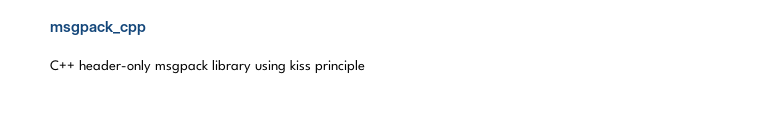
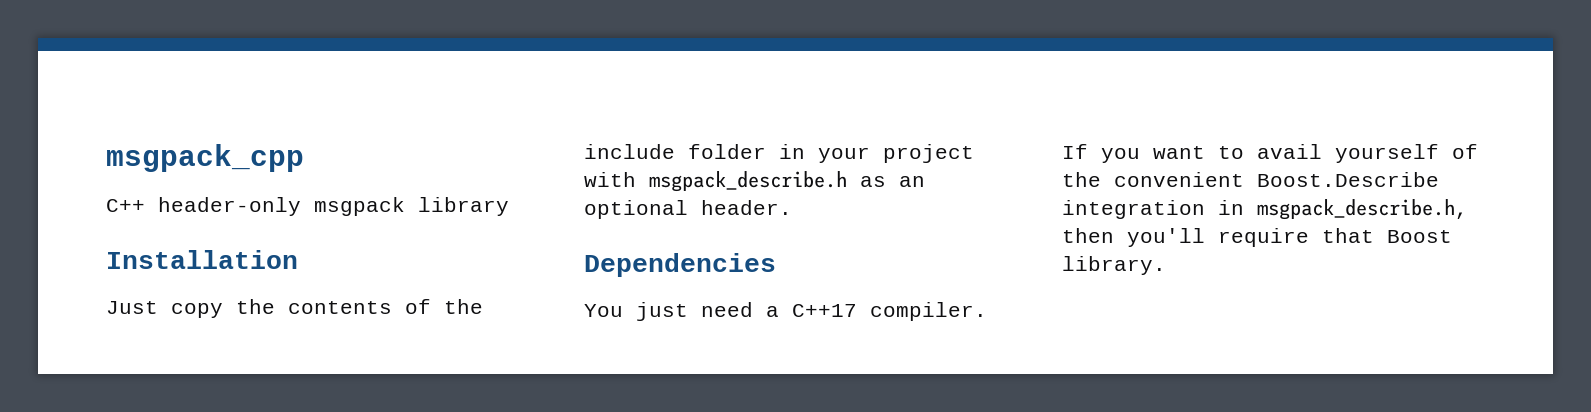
[255,60,365,74] using kiss principle -> [106,250,298,269] [106,299,483,318] [584,144,974,163] [584,171,925,192] [584,200,792,219] [584,253,776,277] [584,302,987,321] [1062,144,1478,163] [1062,172,1439,187] [1062,199,1468,220] [1062,228,1452,247] [1062,256,1166,275] // Installation // Just copy the contents of the include folder in your project with msgpack_describe.h as an optional header. // Dependencies // You just need a C++17 compiler. If you want to avail yourself of the convenient Boost.Describe integration in msgpack_describe.h, then you'll require that Boost library.

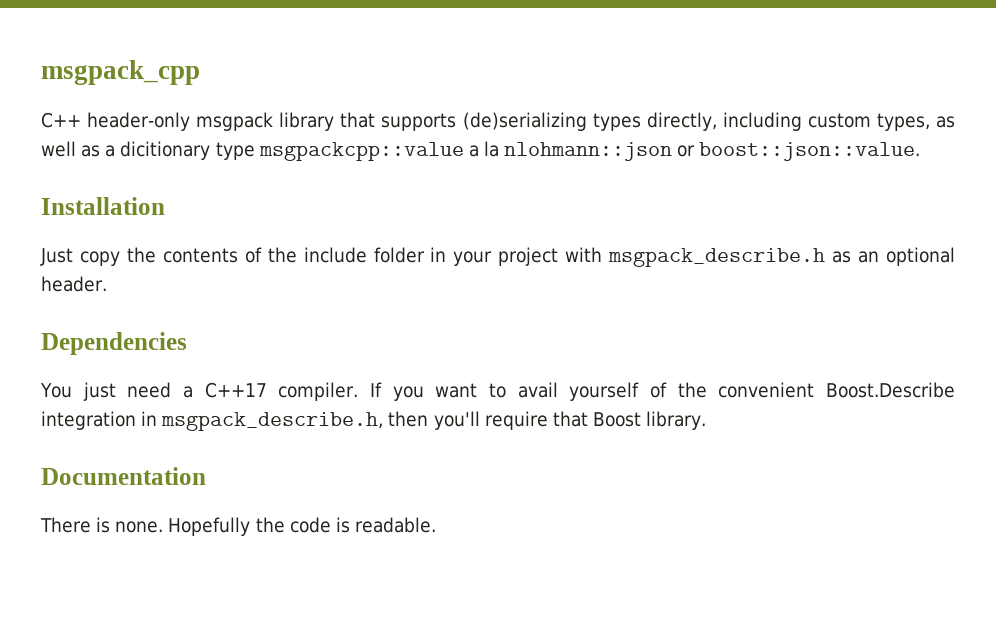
(509, 206) none -> [340,112,955,131] [41,141,921,161] that supports (de)serializing types directly, including custom types, as well as a dicitionary type msgpackcpp::value a la nlohmann::json or boost::json::value.
(1166, 265) none -> [41,467,206,485] [40,517,436,536] // Documentation // There is none. Hopefully the code is readable.

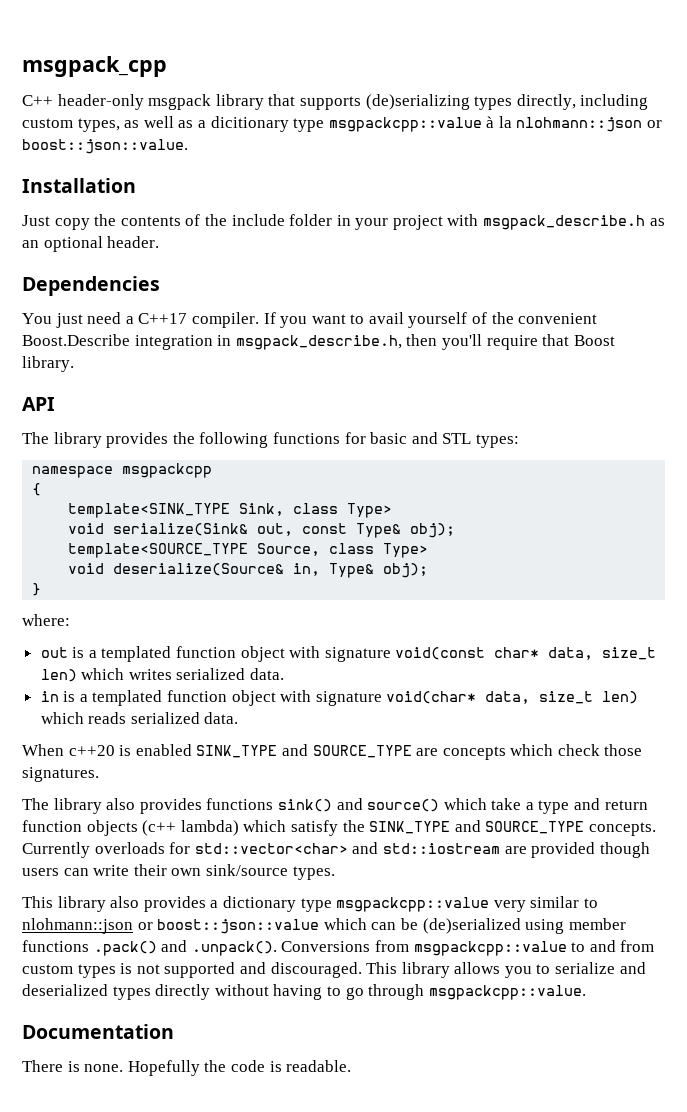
[468,145,479,157] a -> [486,116,495,128] à
(707, 420) none -> [22,397,55,411] [22,432,519,448] [32,463,213,478] [32,483,42,496] [68,503,393,518] [68,523,456,538] [68,543,429,558] [68,563,429,578] [32,583,42,596] [22,614,70,626] [40,646,657,662] [40,668,285,682] [40,690,639,706] [40,712,239,724] [22,744,643,760] [22,767,99,782] [22,798,648,814] [22,820,656,836] [22,842,650,858] [22,864,335,880] [22,896,598,912] [22,918,626,934] [22,940,655,956] [22,962,646,978] [22,984,586,1000] // API // The library provides the following functions for basic and STL types: // namespace msgpackcpp // { // template<SINK_TYPE Sink, class Type> // void serialize(Sink& out, const Type& obj); // template<SOURCE_TYPE Source, class Type> // void deserialize(Source& in, Type& obj); // } // where: // out is a templated function object with signature void(const char* data, size_t len) which writes serialized data. // in is a templated function object with signature void(char* data, size_t len) which reads serialized data. // When c++20 is enabled SINK_TYPE and SOURCE_TYPE are concepts which check those signatures. // The library also provides functions sink() and source() which take a type and return function objects (c++ lambda) which satisfy the SINK_TYPE and SOURCE_TYPE concepts. Currently overloads for std::vector<char> and std::iostream are provided though users can write their own sink/source types. // This library also provides a dictionary type msgpackcpp::value very similar to nlohmann::json or boost::json::value which can be (de)serialized using member functions .pack() and .unpack(). Conversions from msgpackcpp::value to and from custom types is not supported and discouraged. This library allows you to serialize and deserialized types directly without having to go through msgpackcpp::value.

